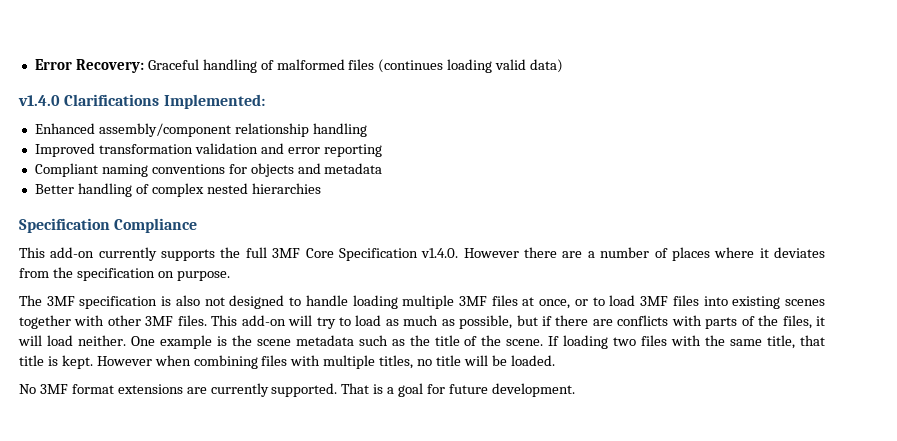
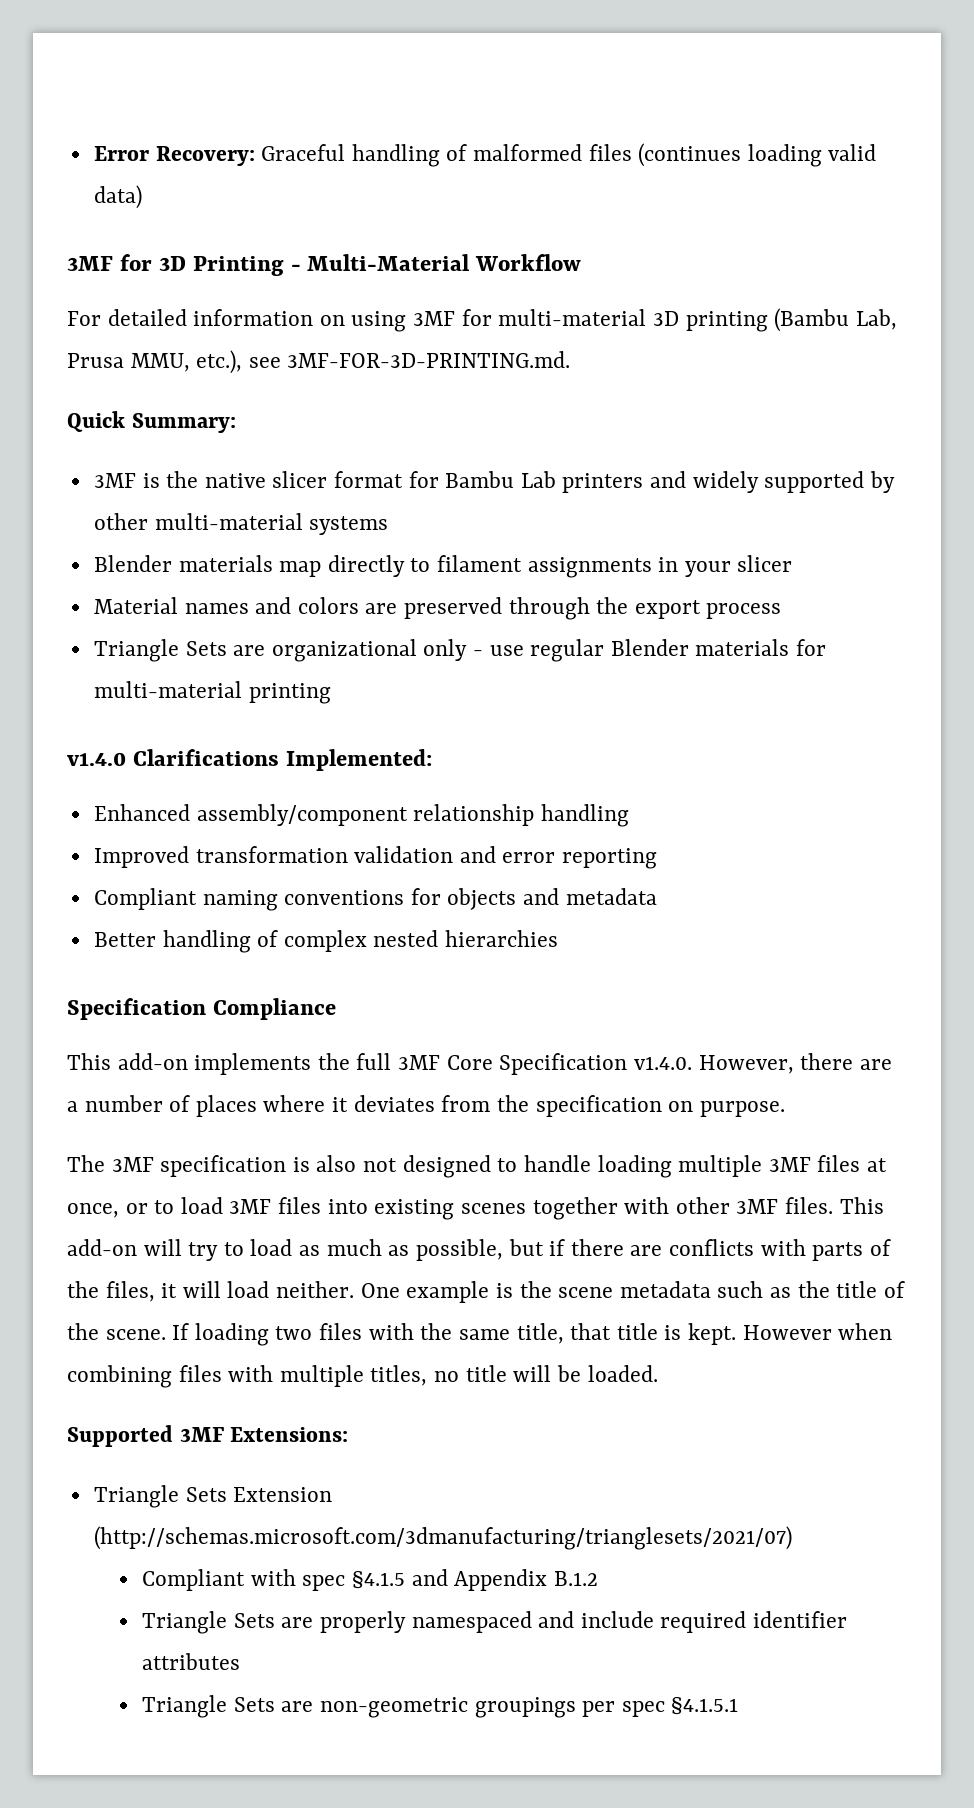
(564, 66) none -> [67,254,582,276] [67,308,897,332] [67,350,571,374] [67,411,236,433] [93,471,895,493] [93,513,389,535] [93,555,793,578] [93,597,782,620] [93,639,827,662] [93,681,331,704] // 3MF for 3D Printing - Multi-Material Workflow // For detailed information on using 3MF for multi-material 3D printing (Bambu Lab, Prusa MMU, etc.), see 3MF-FOR-3D-PRINTING.md. // Quick Summary: // 3MF is the native slicer format for Bambu Lab printers and widely supported by other multi-material systems // Blender materials map directly to filament assignments in your slicer // Material names and colors are preserved through the export process // Triangle Sets are organizational only - use regular Blender materials for multi-material printing
[98,247,216,261] currently supports -> [194,1053,312,1075] implements
[463,248,519,258] However -> [698,1055,794,1074] However,
[19,383,575,397] No 3MF format extensions are currently supported. That is a goal for future development. -> [67,1425,349,1447] [93,1485,333,1508] [93,1526,792,1550] [142,1569,598,1591] [142,1611,847,1634] [142,1653,241,1670] [142,1695,739,1718] Supported 3MF Extensions: // Triangle Sets Extension (http://schemas.microsoft.com/3dmanufacturing/trianglesets/2021/07) // Compliant with spec §4.1.5 and Appendix B.1.2 // Triangle Sets are properly namespaced and include required identifier attributes // Triangle Sets are non-geometric groupings per spec §4.1.5.1

